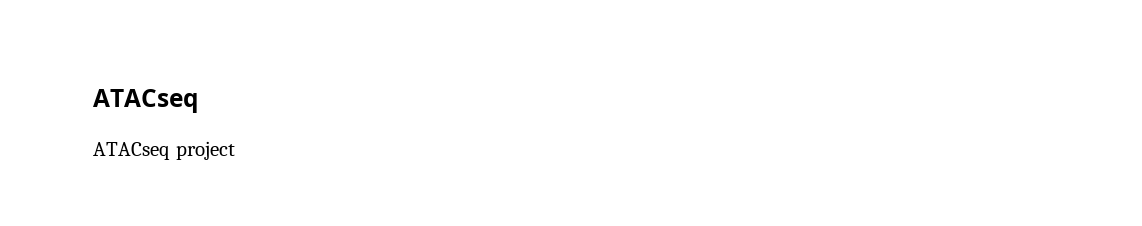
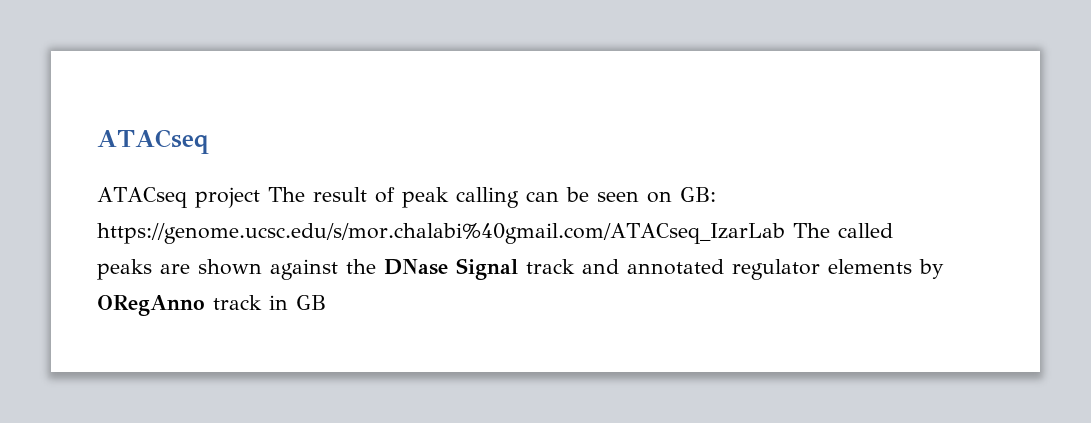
(235, 150) none -> [267,187,716,208] [97,223,893,244] [97,258,944,280] [97,295,326,316] The result of peak calling can be seen on GB: https://genome.ucsc.edu/s/mor.chalabi%40gmail.com/ATACseq_IzarLab The called peaks are shown against the DNase Signal track and annotated regulator elements by ORegAnno track in GB

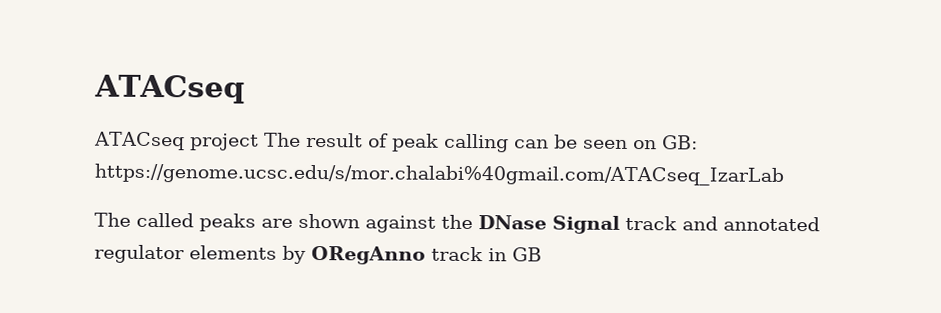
(785, 233) none -> (784, 174) //

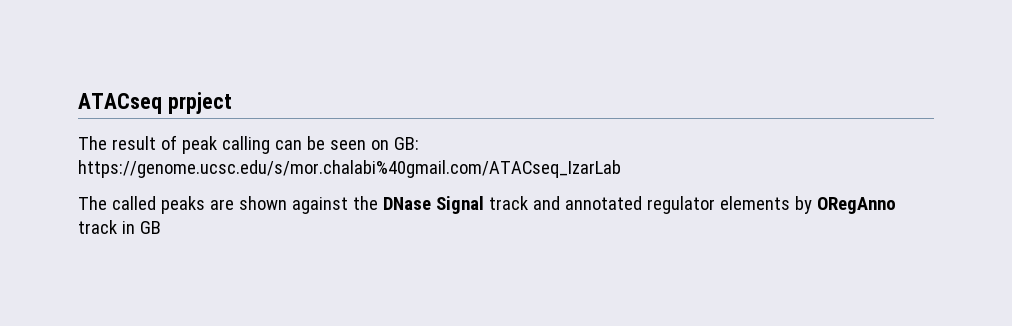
[94,74,245,104] [94,131,259,151] ATACseq // ATACseq project -> [78,92,232,114] ATACseq prpject //

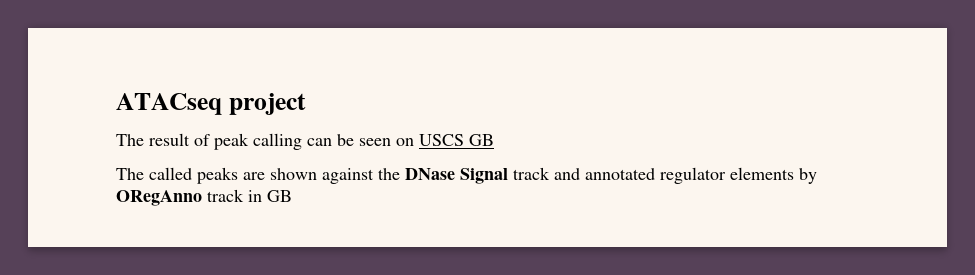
[167,92,232,114] prpject -> [228,93,306,115] project
[393,137,419,150] [78,160,621,178] GB: https://genome.ucsc.edu/s/mor.chalabi%40gmail.com/ATACseq_IzarLab -> [419,134,494,146] USCS GB

